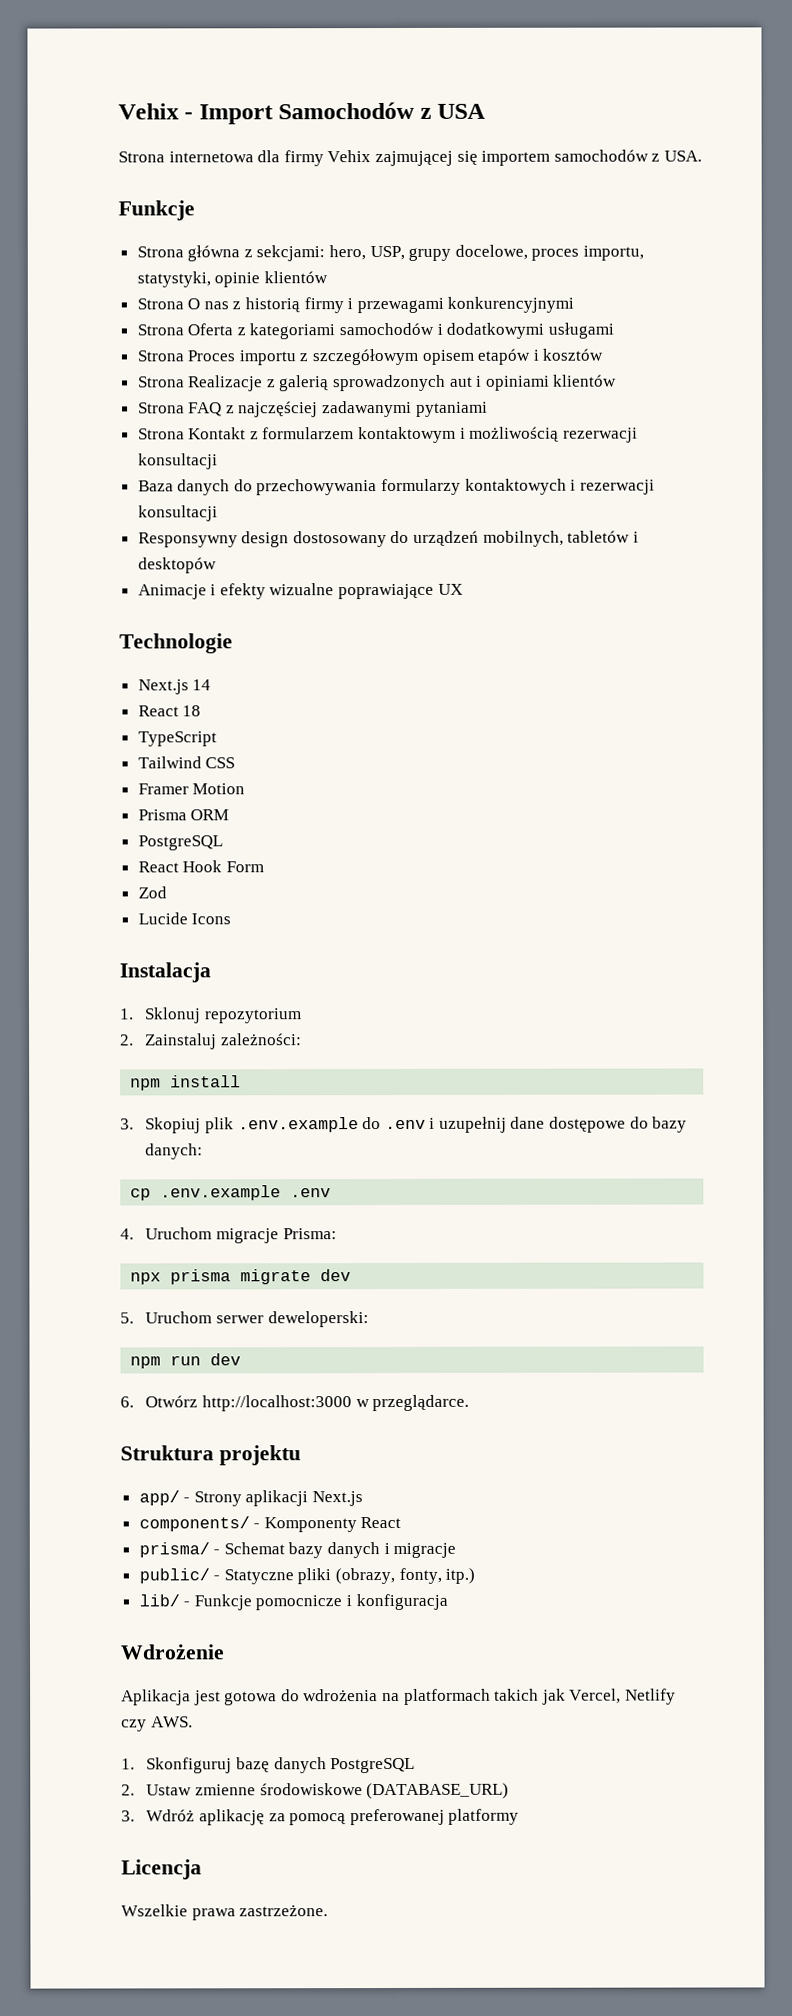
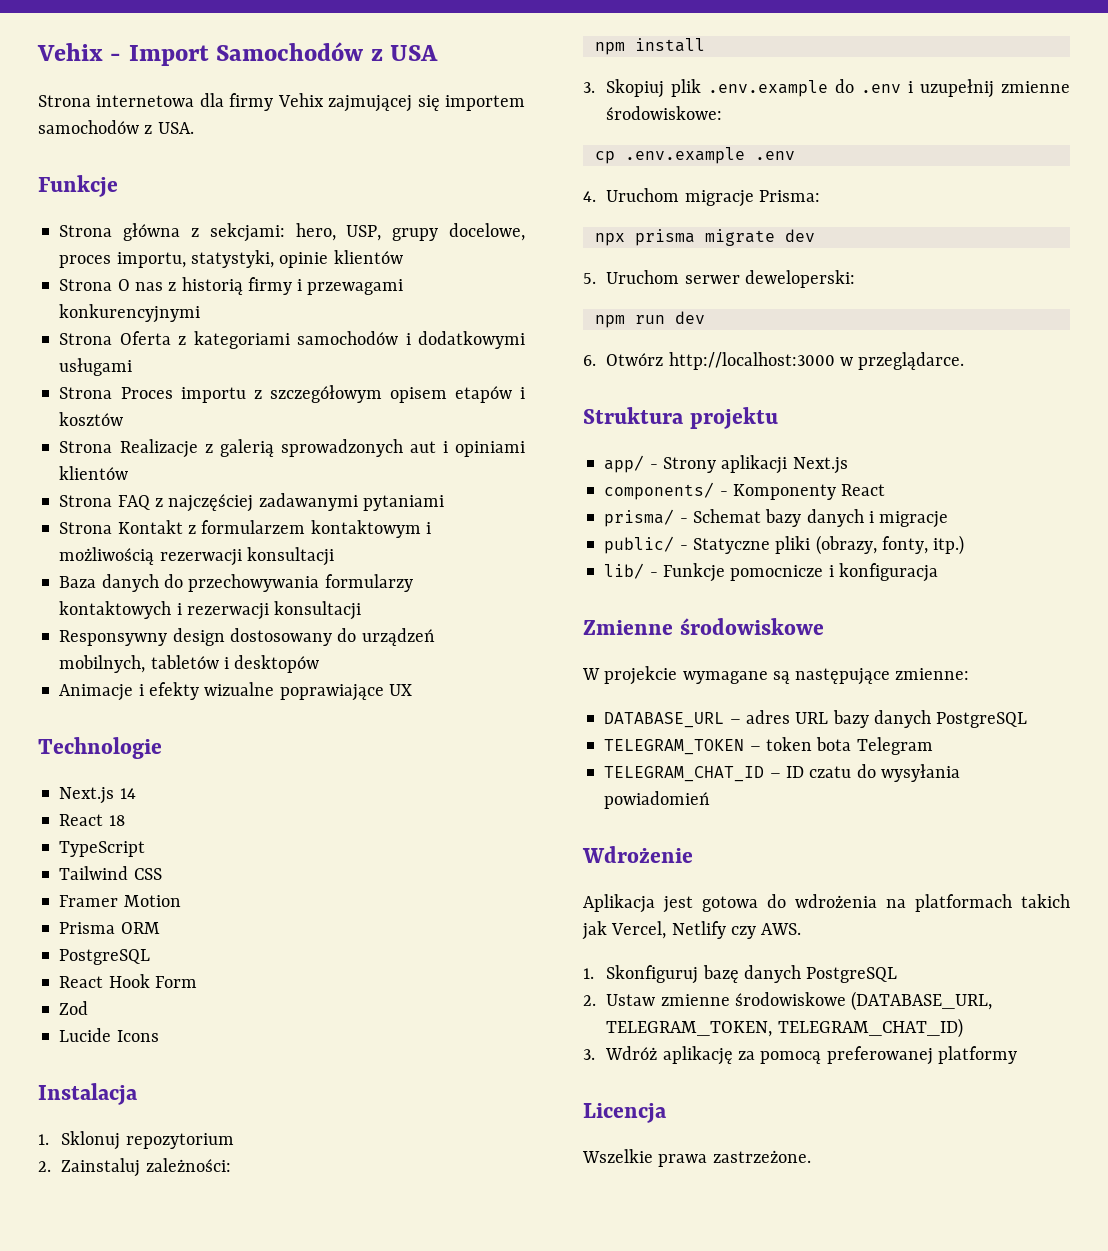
[510,1116,688,1133] [145,1143,204,1160] dane dostępowe do bazy danych: -> [1001,81,1070,93] [606,106,723,120] zmienne środowiskowe:
(448, 1602) none -> [583,618,824,635] [582,666,970,685] [604,710,1028,728] [604,737,933,755] [604,764,960,782] [604,791,711,809] // Zmienne środowiskowe // W projekcie wymagane są następujące zmienne: // DATABASE_URL – adres URL bazy danych PostgreSQL // TELEGRAM_TOKEN – token bota Telegram // TELEGRAM_CHAT_ID – ID czatu do wysyłania powiadomień
[366,1782,510,1800] (DATABASE_URL) -> [851,991,993,1011] [606,1018,963,1038] (DATABASE_URL, TELEGRAM_TOKEN, TELEGRAM_CHAT_ID)

